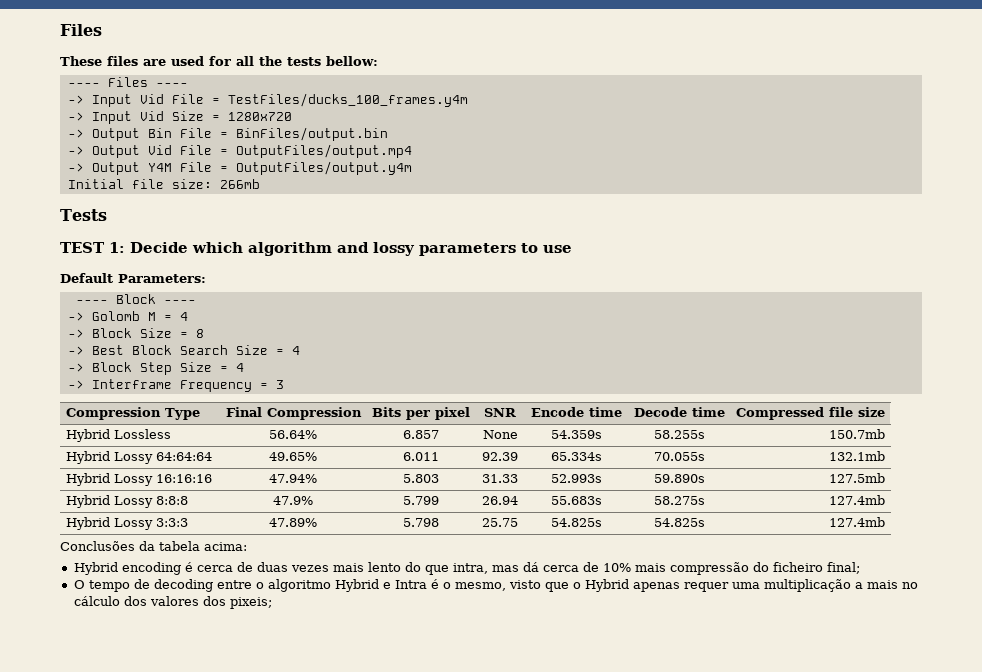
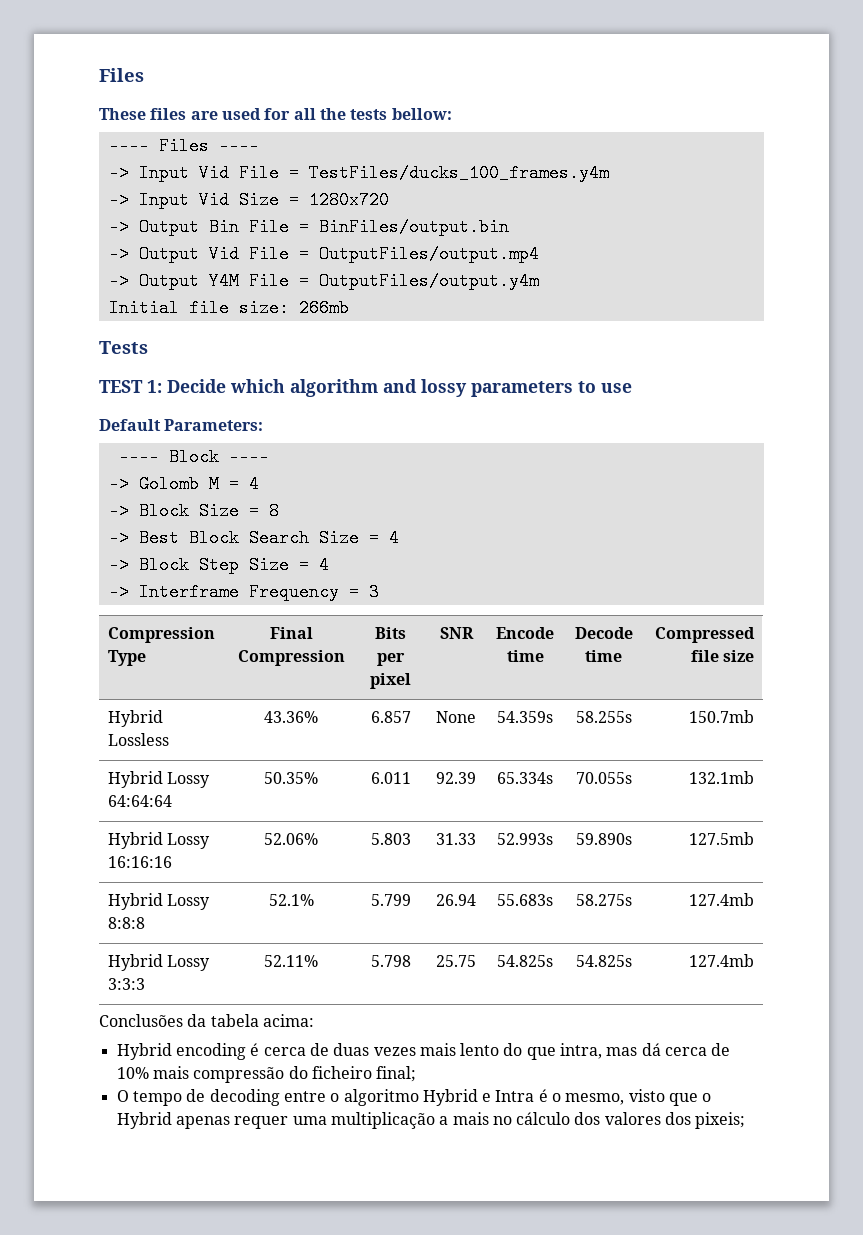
[269,430,317,439] 56.64% -> [264,711,318,723] 43.36%
[269,452,317,461] 49.65% -> [264,772,318,784] 50.35%
[269,474,317,483] 47.94% -> [264,833,318,845] 52.06%
[273,496,313,505] 47.9% -> [268,894,314,906] 52.1%
[269,518,317,527] 47.89% -> [264,955,318,967] 52.11%

